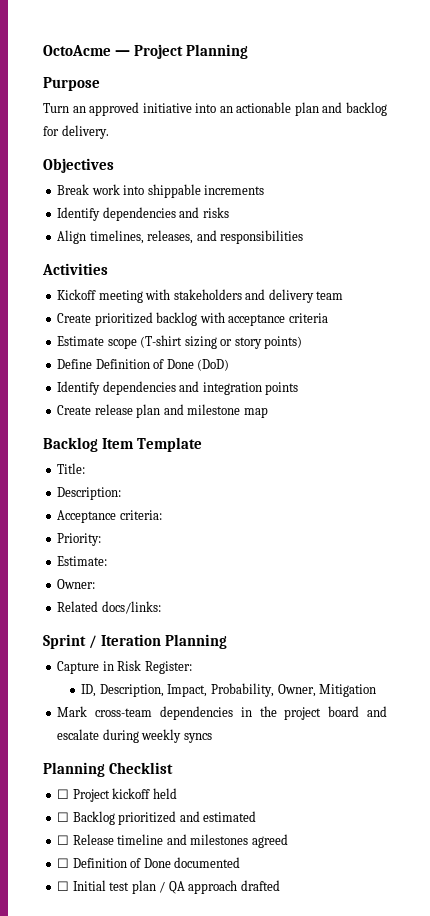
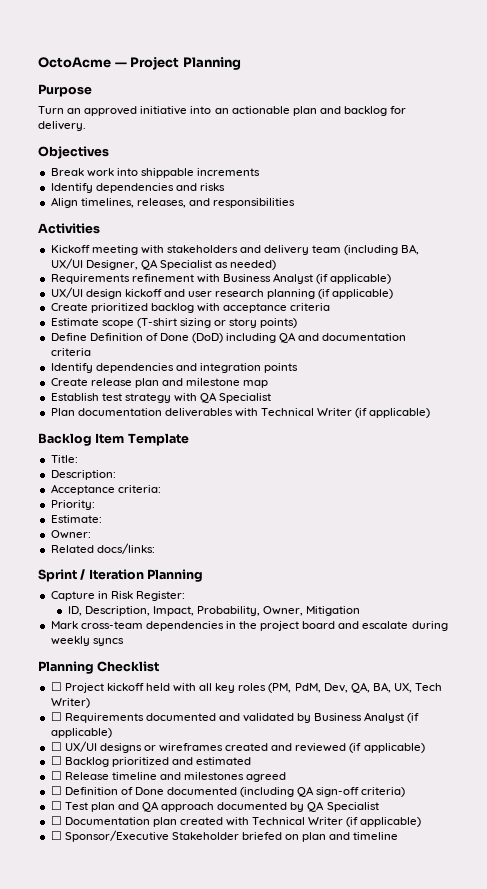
(344, 295) none -> [344,244,420,255] [50,258,277,270] [50,273,392,284] [50,287,394,299] (including BA, UX/UI Designer, QA Specialist as needed) // Requirements refinement with Business Analyst (if applicable) // UX/UI design kickoff and user research planning (if applicable)
(230, 365) none -> [226,332,407,343] [50,348,91,356] including QA and documentation criteria
(268, 412) none -> [50,392,272,403] [50,408,431,418] // Establish test strategy with QA Specialist // Plan documentation deliverables with Technical Writer (if applicable)
(177, 793) none -> [173,682,443,693] [50,698,90,708] [50,712,420,723] [50,728,112,738] [50,741,425,753] with all key roles (PM, PdM, Dev, QA, BA, UX, Tech Writer) // ☐ Requirements documented and validated by Business Analyst (if applicable) // ☐ UX/UI designs or wireframes created and reviewed (if applicable)
[57,880,280,894] // ☐ Initial test plan / QA approach drafted -> [240,786,406,797] [50,801,379,812] [50,816,422,827] [50,830,399,842] (including QA sign-off criteria) // ☐ Test plan and QA approach documented by QA Specialist // ☐ Documentation plan created with Technical Writer (if applicable) // ☐ Sponsor/Executive Stakeholder briefed on plan and timeline

